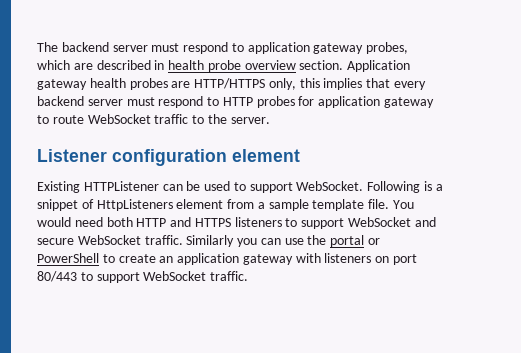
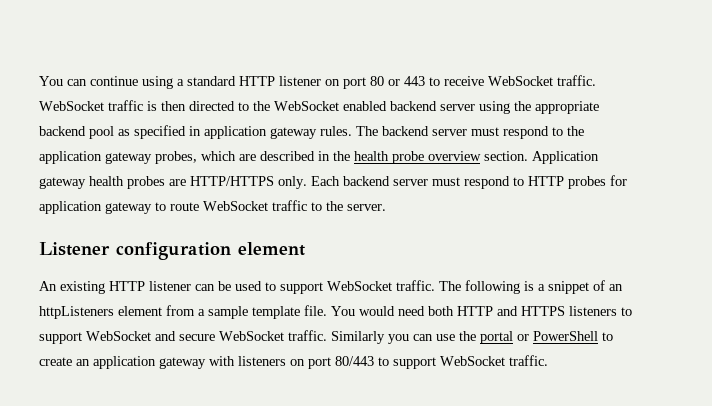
(37, 47) none -> [39,75,596,89] [39,100,599,114] [39,125,352,139] You can continue using a standard HTTP listener on port 80 or 443 to receive WebSocket traffic. WebSocket traffic is then directed to the WebSocket enabled backend server using the appropriate backend pool as specified in application gateway rules.
(244, 47) none -> [567,126,584,136] the
(165, 65) none -> [333,151,350,161] the
[268,78,427,90] only, this implies that every -> [278,176,340,189] only. Each
[37,181,159,193] Existing HTTPListener -> [39,281,191,294] An existing HTTP listener
[296,181,421,193] WebSocket. Following -> [327,280,520,294] WebSocket traffic. The following
[96,199,173,211] HttpListeners -> [609,284,623,291] [39,306,114,319] an httpListeners

